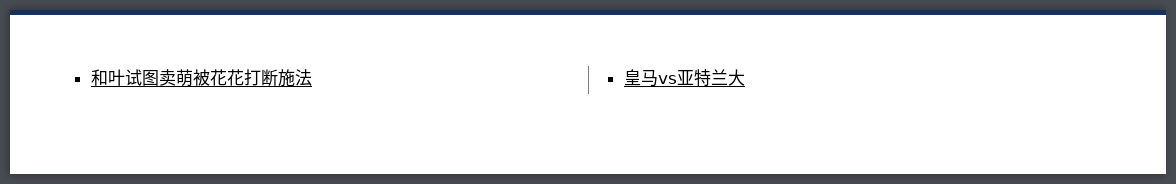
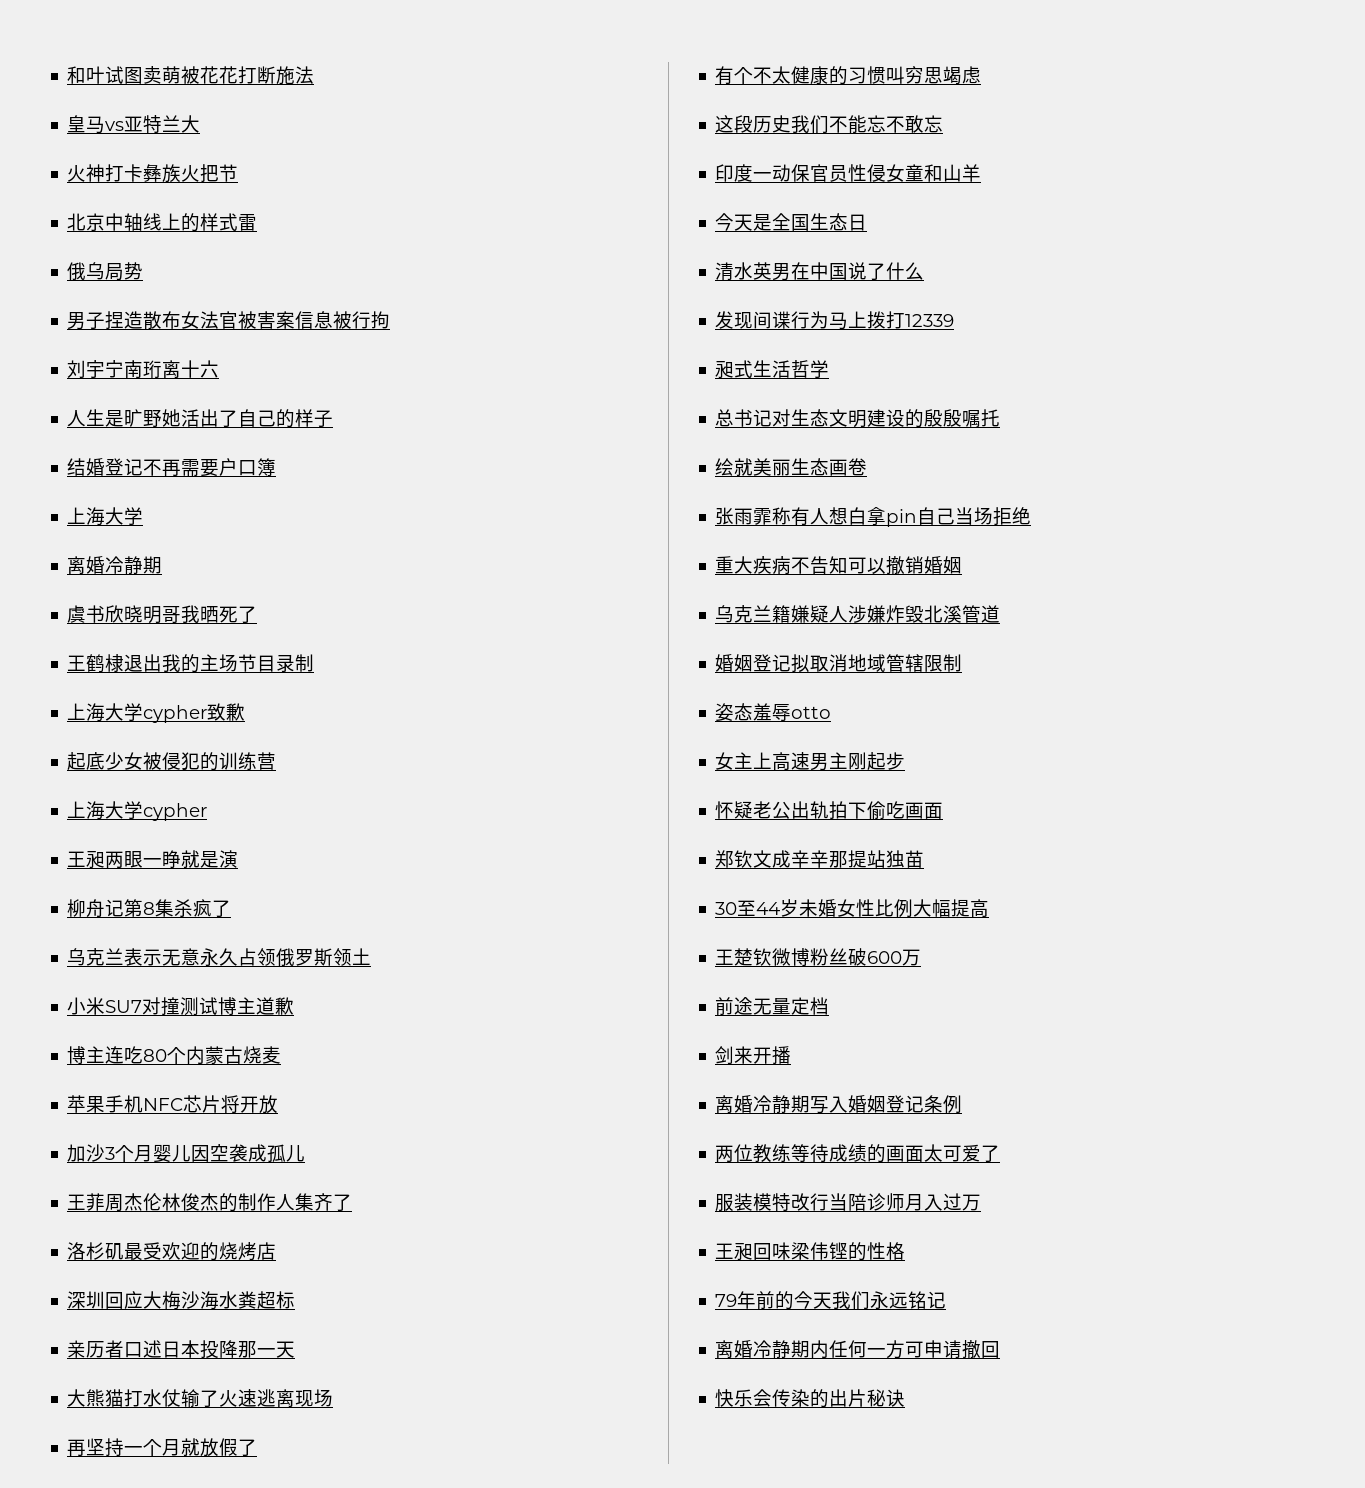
(745, 77) none -> [67,164,239,183] [67,213,258,232] [67,262,144,281] [67,311,391,330] [67,360,220,378] [67,409,334,428] [67,458,277,477] [67,507,144,526] [67,556,163,574] [67,605,258,624] [67,654,315,673] [67,703,246,723] [67,752,277,771] [67,801,208,821] [67,850,239,868] [67,899,232,918] [67,948,372,967] [67,997,295,1016] [67,1046,282,1065] [67,1095,279,1114] [67,1144,306,1163] [67,1193,353,1212] [67,1242,277,1261] [67,1291,296,1310] [67,1340,296,1359] [67,1389,334,1408] [67,1438,258,1457] [715,66,982,85] [715,115,944,134] [715,164,982,182] [715,213,868,231] [715,262,925,281] [715,311,955,330] [715,360,830,378] [715,409,1001,428] [715,458,868,476] [715,507,1032,527] [715,556,963,575] [715,605,1001,623] [715,654,963,673] [715,703,832,721] [715,752,906,771] [715,801,944,820] [715,850,925,868] [715,899,990,918] [715,948,922,966] [715,997,830,1015] [715,1046,792,1065] [715,1095,963,1114] [715,1144,1001,1163] [715,1193,982,1212] [715,1242,906,1261] [715,1291,947,1310] [715,1340,1001,1359] [715,1389,906,1408] // 火神打卡彝族火把节 // 北京中轴线上的样式雷 // 俄乌局势 // 男子捏造散布女法官被害案信息被行拘 // 刘宇宁南珩离十六 // 人生是旷野她活出了自己的样子 // 结婚登记不再需要户口簿 // 上海大学 // 离婚冷静期 // 虞书欣晓明哥我晒死了 // 王鹤棣退出我的主场节目录制 // 上海大学cypher致歉 // 起底少女被侵犯的训练营 // 上海大学cypher // 王昶两眼一睁就是演 // 柳舟记第8集杀疯了 // 乌克兰表示无意永久占领俄罗斯领土 // 小米SU7对撞测试博主道歉 // 博主连吃80个内蒙古烧麦 // 苹果手机NFC芯片将开放 // 加沙3个月婴儿因空袭成孤儿 // 王菲周杰伦林俊杰的制作人集齐了 // 洛杉矶最受欢迎的烧烤店 // 深圳回应大梅沙海水粪超标 // 亲历者口述日本投降那一天 // 大熊猫打水仗输了火速逃离现场 // 再坚持一个月就放假了 // 有个不太健康的习惯叫穷思竭虑 // 这段历史我们不能忘不敢忘 // 印度一动保官员性侵女童和山羊 // 今天是全国生态日 // 清水英男在中国说了什么 // 发现间谍行为马上拨打12339 // 昶式生活哲学 // 总书记对生态文明建设的殷殷嘱托 // 绘就美丽生态画卷 // 张雨霏称有人想白拿pin自己当场拒绝 // 重大疾病不告知可以撤销婚姻 // 乌克兰籍嫌疑人涉嫌炸毁北溪管道 // 婚姻登记拟取消地域管辖限制 // 姿态羞辱otto // 女主上高速男主刚起步 // 怀疑老公出轨拍下偷吃画面 // 郑钦文成辛辛那提站独苗 // 30至44岁未婚女性比例大幅提高 // 王楚钦微博粉丝破600万 // 前途无量定档 // 剑来开播 // 离婚冷静期写入婚姻登记条例 // 两位教练等待成绩的画面太可爱了 // 服装模特改行当陪诊师月入过万 // 王昶回味梁伟铿的性格 // 79年前的今天我们永远铭记 // 离婚冷静期内任何一方可申请撤回 // 快乐会传染的出片秘诀

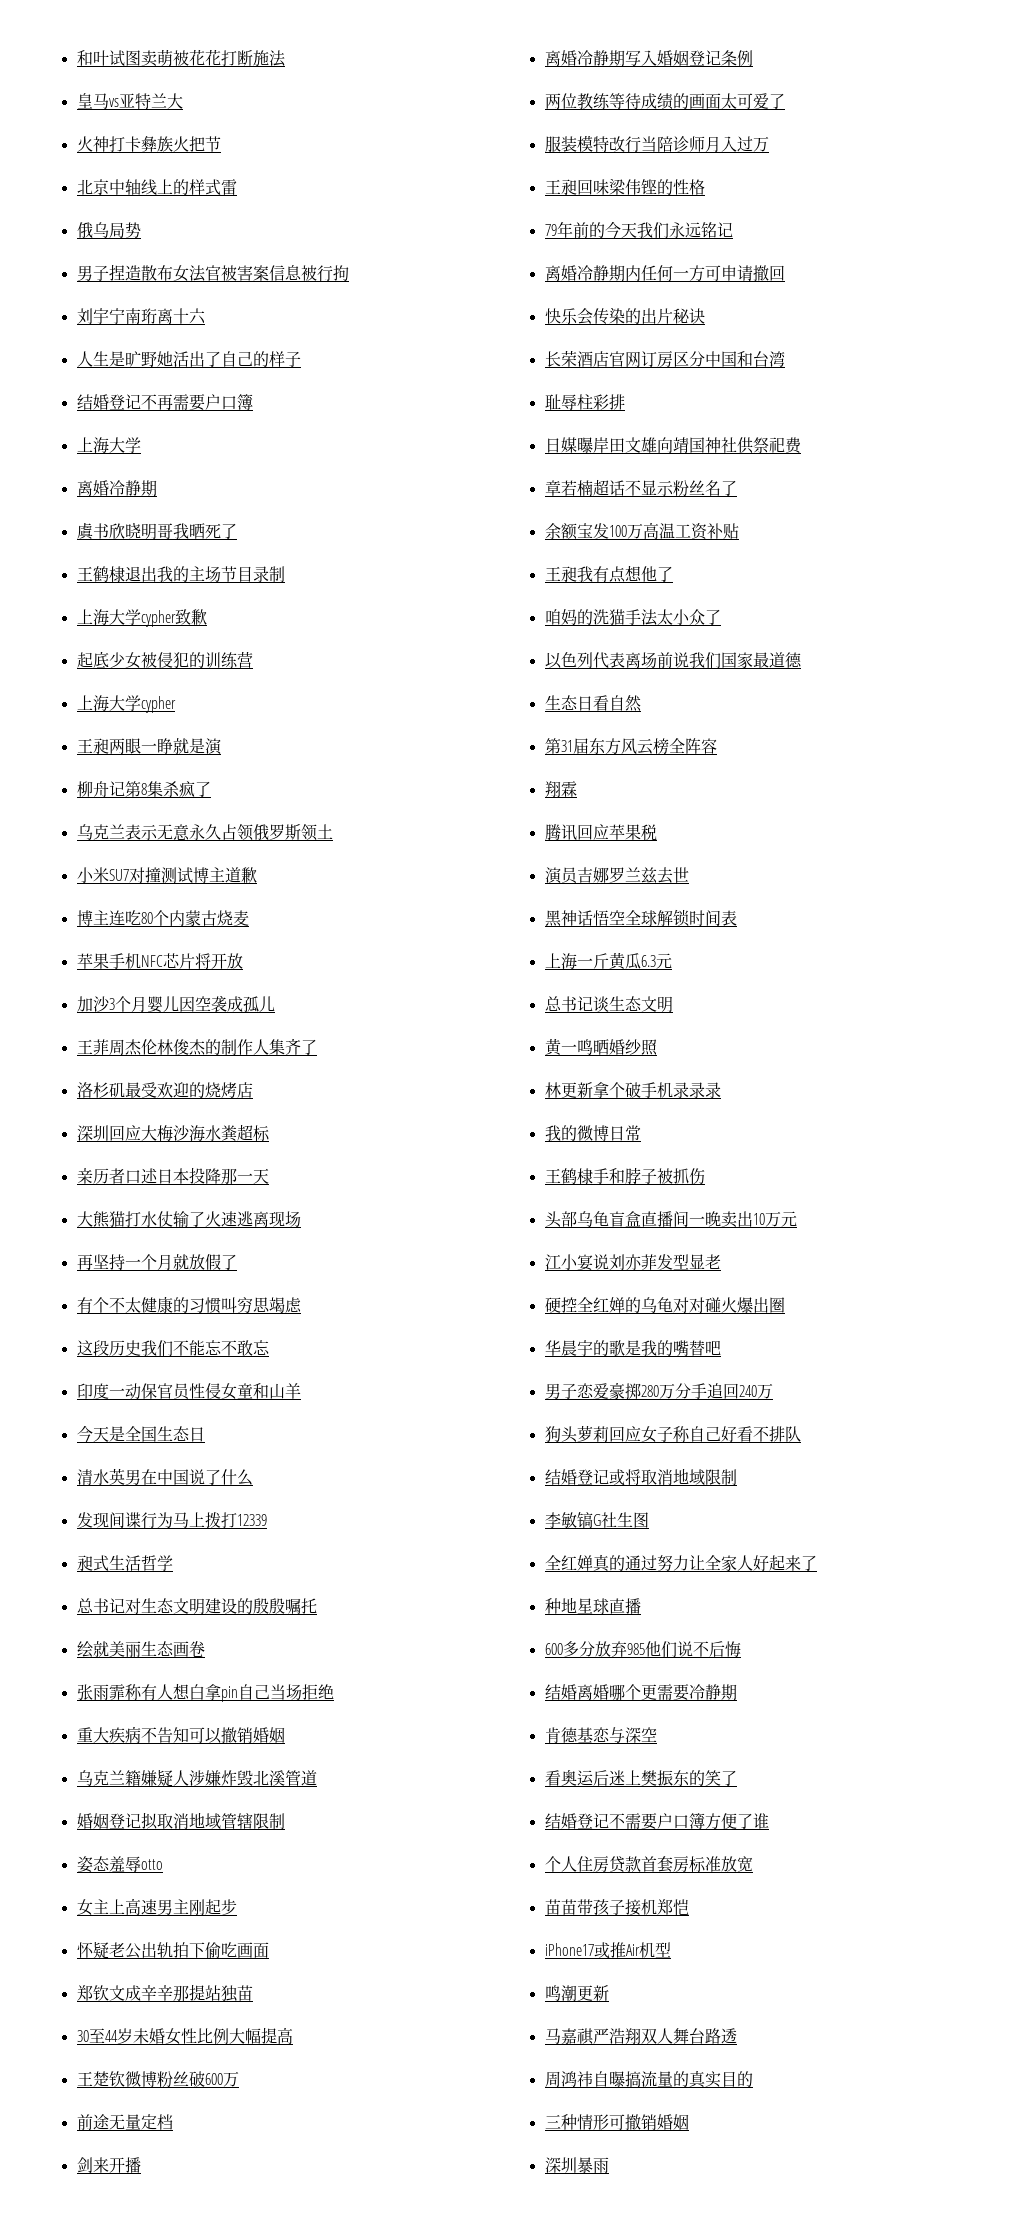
(906, 1398) none -> [544,350,785,368] [544,394,625,410] [544,437,802,454] [544,479,737,497] [544,522,739,540] [544,565,673,583] [544,609,721,626] [544,652,802,669] [544,695,642,712] [544,738,717,755] [544,781,577,798] [544,824,657,841] [544,867,689,884] [544,909,737,927] [544,952,672,970] [544,996,673,1013] [544,1038,658,1056] [544,1082,721,1098] [544,1125,641,1141] [544,1167,705,1185] [544,1211,797,1228] [544,1254,721,1271] [544,1297,785,1313] [544,1340,721,1356] [544,1382,773,1399] [544,1425,801,1443] [544,1468,737,1486] [544,1512,649,1529] [544,1554,817,1572] [544,1597,641,1614] [544,1641,741,1658] [544,1684,737,1701] [544,1727,657,1744] [544,1770,737,1786] [544,1813,769,1830] [544,1856,753,1873] [544,1899,689,1916] [544,1942,671,1959] [544,1985,609,2001] [544,2028,737,2045] [544,2070,753,2088] [544,2114,689,2130] [544,2157,609,2173] // 长荣酒店官网订房区分中国和台湾 // 耻辱柱彩排 // 日媒曝岸田文雄向靖国神社供祭祀费 // 章若楠超话不显示粉丝名了 // 余额宝发100万高温工资补贴 // 王昶我有点想他了 // 咱妈的洗猫手法太小众了 // 以色列代表离场前说我们国家最道德 // 生态日看自然 // 第31届东方风云榜全阵容 // 翔霖 // 腾讯回应苹果税 // 演员吉娜罗兰兹去世 // 黑神话悟空全球解锁时间表 // 上海一斤黄瓜6.3元 // 总书记谈生态文明 // 黄一鸣晒婚纱照 // 林更新拿个破手机录录录 // 我的微博日常 // 王鹤棣手和脖子被抓伤 // 头部乌龟盲盒直播间一晚卖出10万元 // 江小宴说刘亦菲发型显老 // 硬控全红婵的乌龟对对碰火爆出圈 // 华晨宇的歌是我的嘴替吧 // 男子恋爱豪掷280万分手追回240万 // 狗头萝莉回应女子称自己好看不排队 // 结婚登记或将取消地域限制 // 李敏镐G社生图 // 全红婵真的通过努力让全家人好起来了 // 种地星球直播 // 600多分放弃985他们说不后悔 // 结婚离婚哪个更需要冷静期 // 肯德基恋与深空 // 看奥运后迷上樊振东的笑了 // 结婚登记不需要户口簿方便了谁 // 个人住房贷款首套房标准放宽 // 苗苗带孩子接机郑恺 // iPhone17或推Air机型 // 鸣潮更新 // 马嘉祺严浩翔双人舞台路透 // 周鸿祎自曝搞流量的真实目的 // 三种情形可撤销婚姻 // 深圳暴雨

